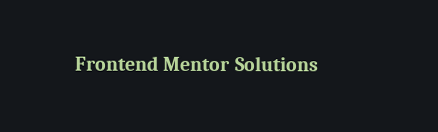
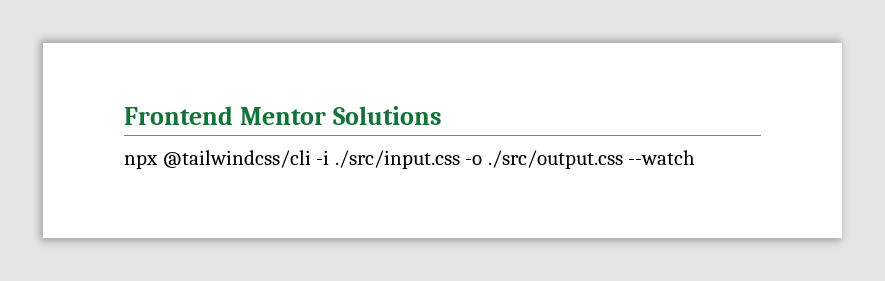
(319, 64) none -> [124,150,696,169] // npx @tailwindcss/cli -i ./src/input.css -o ./src/output.css --watch

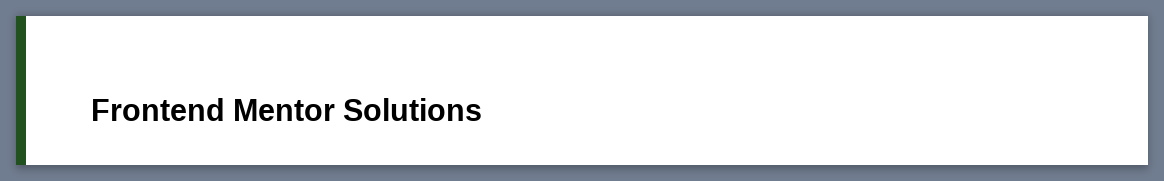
[124,150,696,169] // npx @tailwindcss/cli -i ./src/input.css -o ./src/output.css --watch -> (483, 109) none

